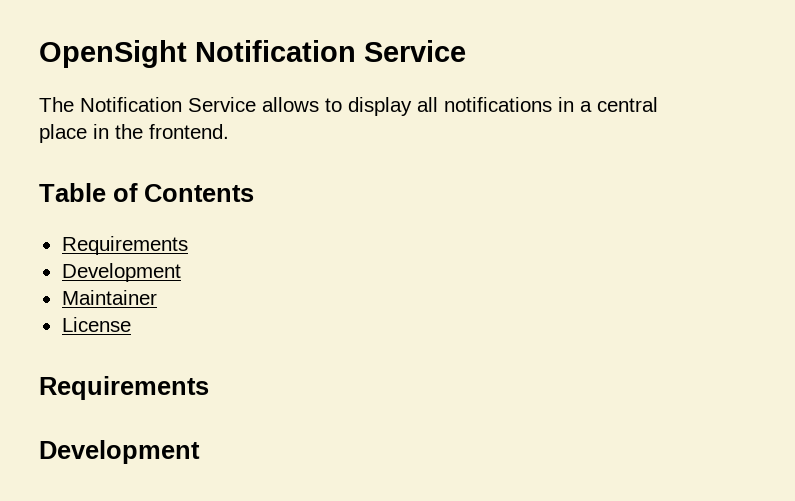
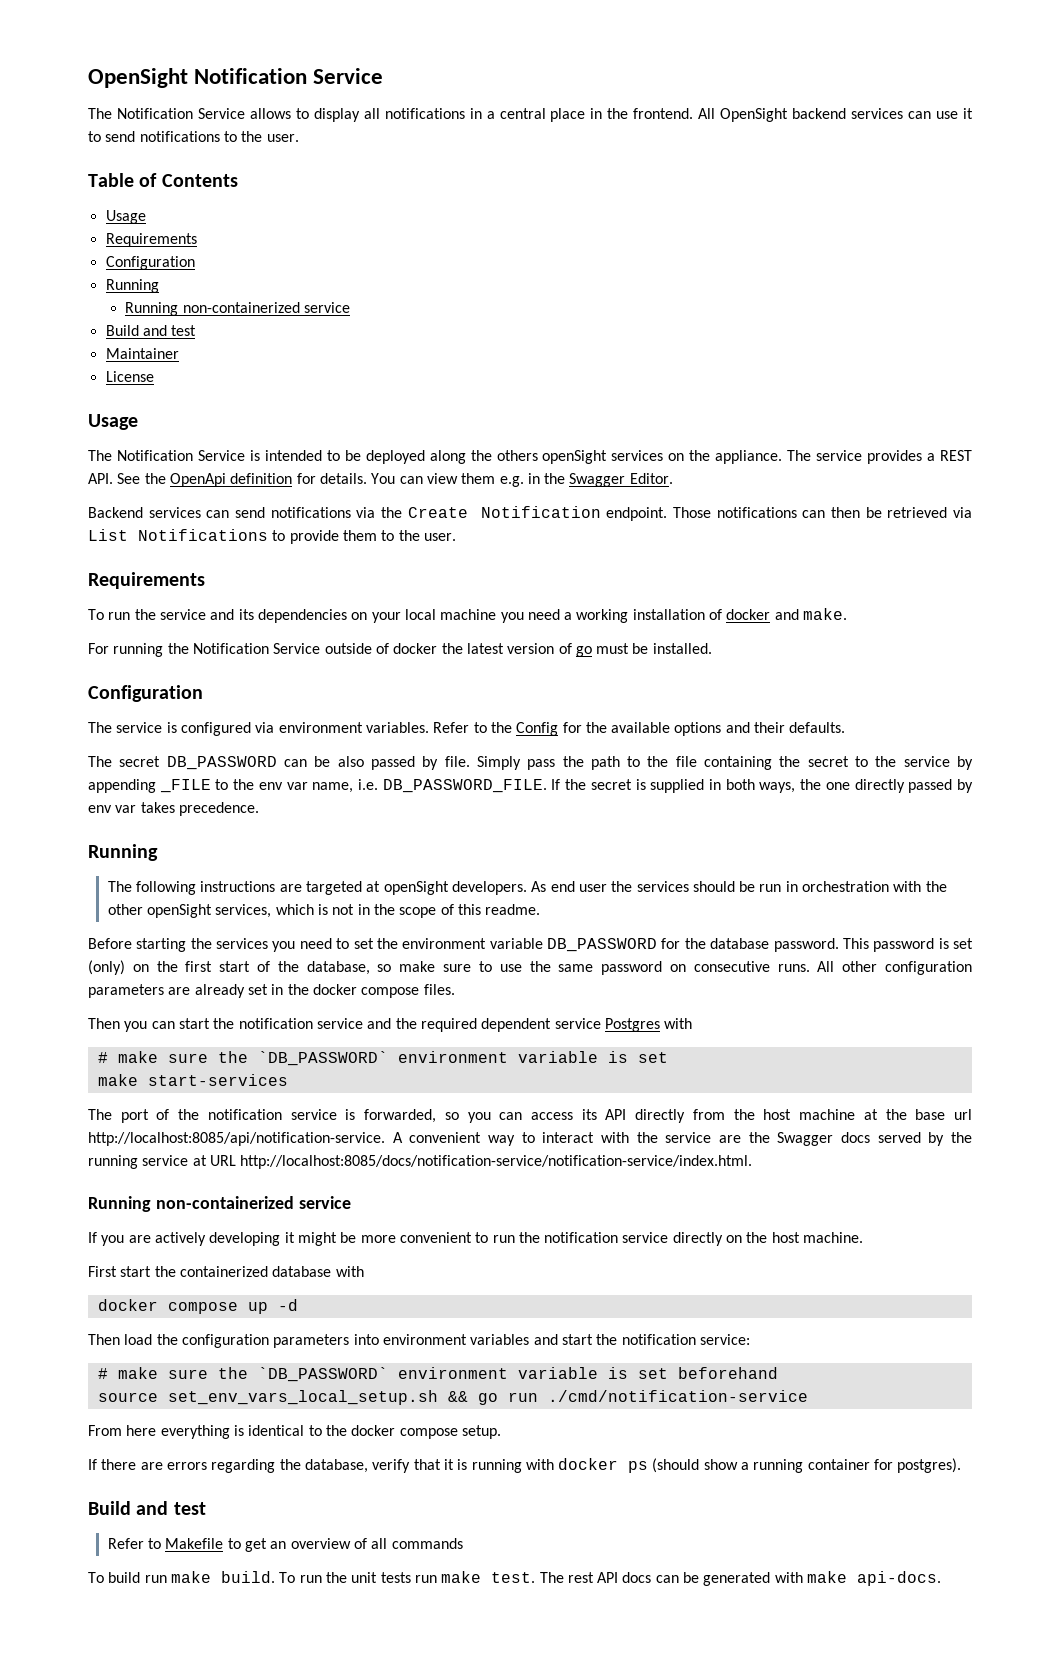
(229, 131) none -> [698,108,974,122] [88,131,299,142] All OpenSight backend services can use it to send notifications to the user.
[61,236,188,255] [61,263,181,282] [61,290,157,305] [61,317,131,332] [39,376,209,400] [39,440,200,464] // Requirements // Development // Maintainer // License // Requirements // Development -> [105,210,146,224] [105,233,197,247] [105,256,195,270] [105,279,159,293] [125,302,350,316] [105,325,197,336] [105,348,179,359] [105,371,154,382] [88,414,138,430] [88,450,973,464] [88,473,673,487] [88,506,972,521] [88,529,456,544] [88,572,205,589] [88,608,848,623] [88,643,712,657] [88,685,203,702] [88,722,846,736] [88,756,974,770] [88,779,973,793] [88,802,259,816] [88,844,158,861] [107,881,947,895] [107,904,541,918] [88,938,973,952] [88,960,973,975] [88,984,455,998] [88,1018,693,1032] [97,1051,668,1066] [97,1074,288,1086] [88,1109,973,1123] [88,1132,972,1146] [88,1155,753,1169] [88,1196,351,1212] [88,1232,864,1246] [88,1266,364,1277] [97,1299,298,1314] [88,1334,750,1348] [97,1367,778,1382] [97,1390,808,1405] [88,1425,501,1439] [88,1458,962,1473] [88,1501,206,1515] [107,1538,463,1552] [88,1571,942,1586] // Usage // Requirements // Configuration // Running // Running non-containerized service // Build and test // Maintainer // License // Usage // The Notification Service is intended to be deployed along the others openSight services on the appliance. The service provides a REST API. See the OpenApi definition for details. You can view them e.g. in the Swagger Editor. // Backend services can send notifications via the Create Notification endpoint. Those notifications can then be retrieved via List Notifications to provide them to the user. // Requirements // To run the service and its dependencies on your local machine you need a working installation of docker and make. // For running the Notification Service outside of docker the latest version of go must be installed. // Configuration // The service is configured via environment variables. Refer to the Config for the available options and their defaults. // The secret DB_PASSWORD can be also passed by file. Simply pass the path to the file containing the secret to the service by appending _FILE to the env var name, i.e. DB_PASSWORD_FILE. If the secret is supplied in both ways, the one directly passed by env var takes precedence. // Running // The following instructions are targeted at openSight developers. As end user the services should be run in orchestration with the other openSight services, which is not in the scope of this readme. // Before starting the services you need to set the environment variable DB_PASSWORD for the database password. This password is set (only) on the first start of the database, so make sure to use the same password on consecutive runs. All other configuration parameters are already set in the docker compose files. // Then you can start the notification service and the required dependent service Postgres with // # make sure the `DB_PASSWORD` environment variable is set // make start-services // The port of the notification service is forwarded, so you can access its API directly from the host machine at the base url http://localhost:8085/api/notification-service. A convenient way to interact with the service are the Swagger docs served by the running service at URL http://localhost:8085/docs/notification-service/notification-service/index.html. // Running non-containerized service // If you are actively developing it might be more convenient to run the notification service directly on the host machine. // First start the containerized database with // docker compose up -d // Then load the configuration parameters into environment variables and start the notification service: // # make sure the `DB_PASSWORD` environment variable is set beforehand // source set_env_vars_local_setup.sh && go run ./cmd/notification-service // From here everything is identical to the docker compose setup. // If there are errors regarding the database, verify that it is running with docker ps (should show a running container for postgres). // Build and test // Refer to Makefile to get an overview of all commands // To build run make build. To run the unit tests run make test. The rest API docs can be generated with make api-docs.

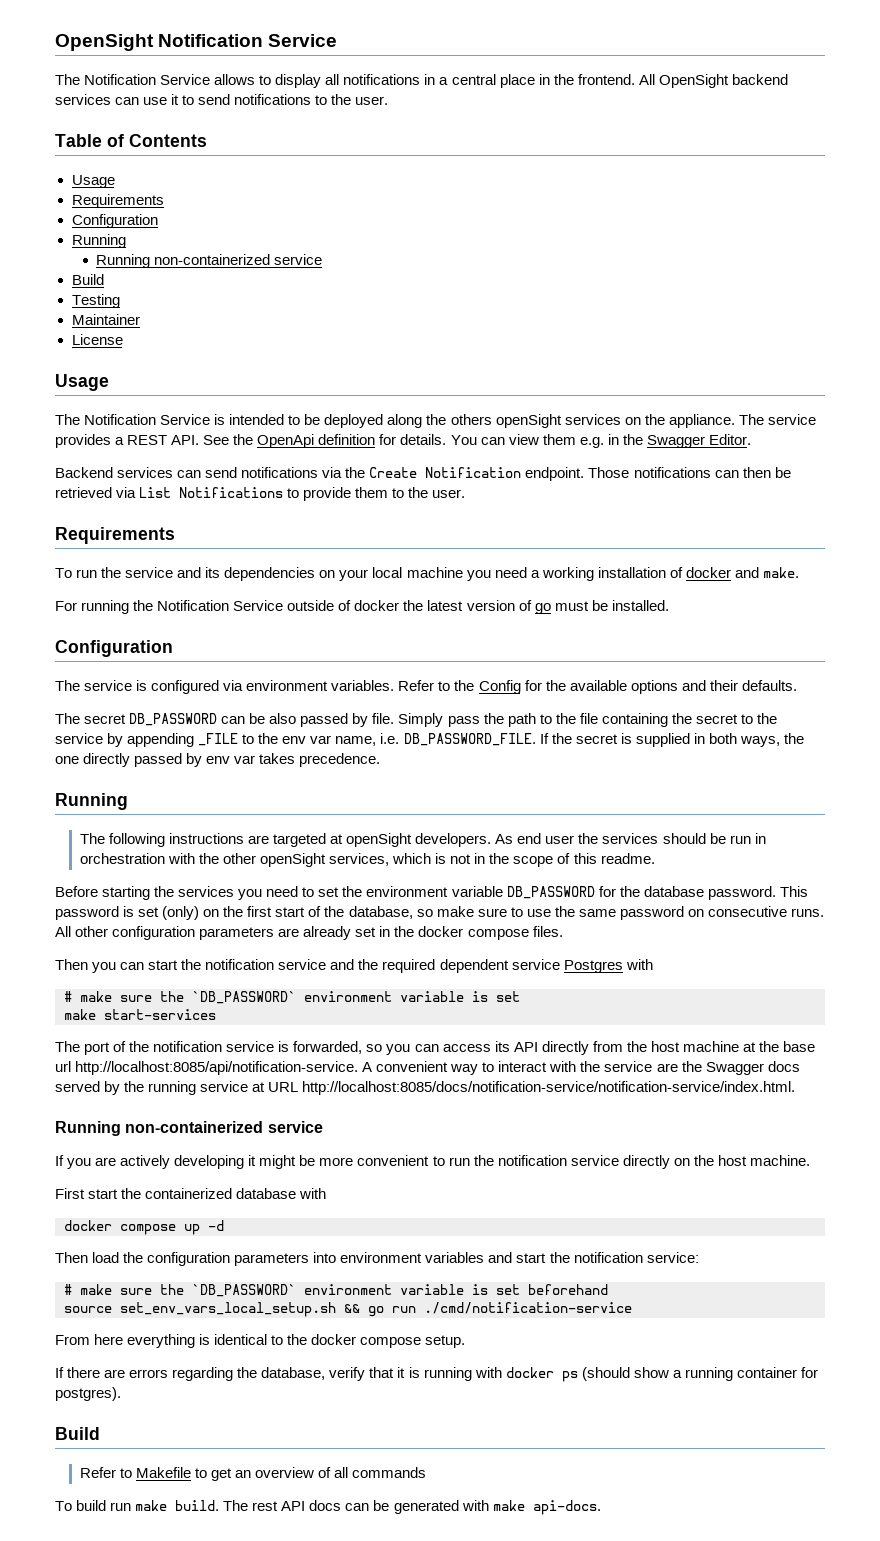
[142,325,197,336] and test -> [71,294,120,308] // Testing
[136,1501,206,1515] and test -> (100, 1433) none
[279,1571,536,1583] To run the unit tests run make test. -> (220, 1505) none

